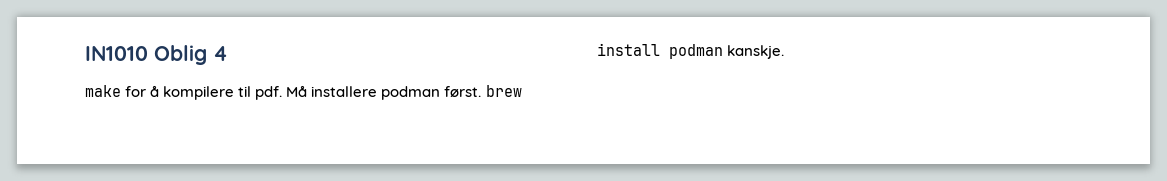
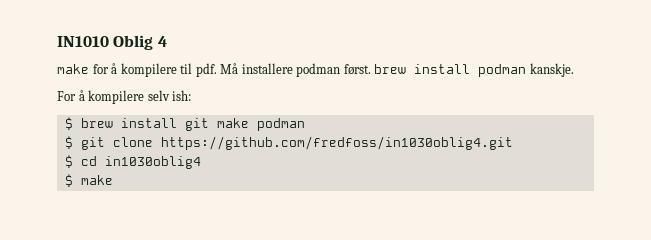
(785, 52) none -> [57,90,192,104] [64,117,305,131] [64,136,513,150] [64,155,201,169] [64,174,113,187] // For å kompilere selv ish: // $ brew install git make podman // $ git clone https://github.com/fredfoss/in1030oblig4.git // $ cd in1030oblig4 // $ make

